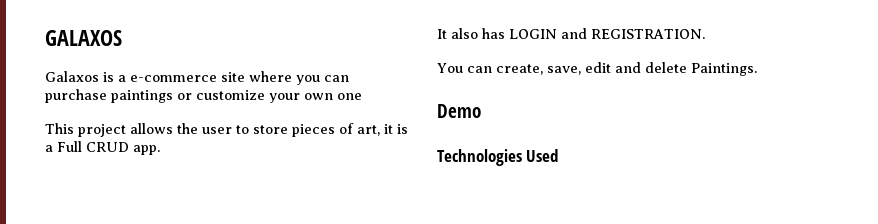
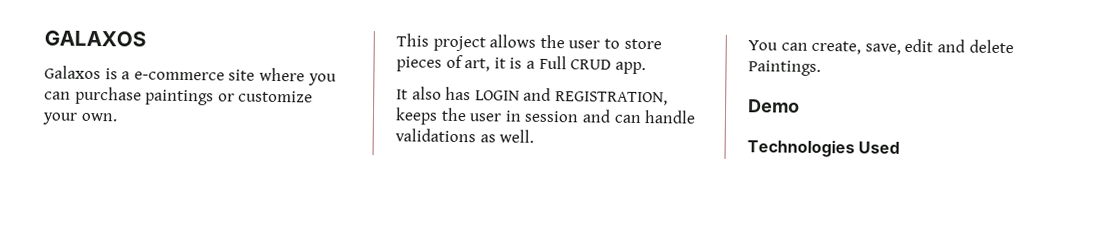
[304,93,362,100] own one -> [80,112,117,122] own.
[591,29,705,39] REGISTRATION. -> [554,91,668,106] [395,107,697,125] [395,128,535,143] REGISTRATION, keeps the user in session and can handle validations as well.

